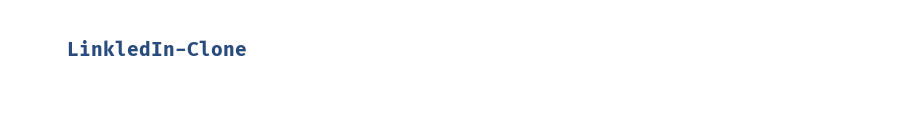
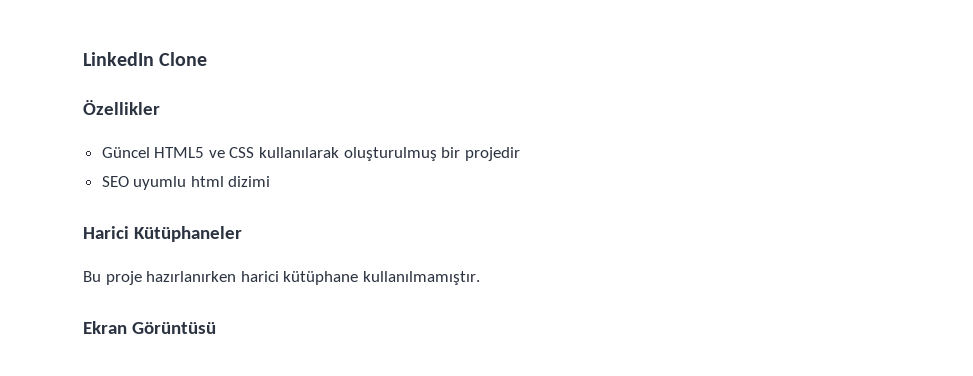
[67,40,247,56] LinkledIn-Clone -> [83,52,208,66] [83,100,160,115] [101,147,520,161] [101,176,271,190] [83,226,242,242] [83,271,480,285] [83,321,216,334] LinkedIn Clone // Özellikler // Güncel HTML5 ve CSS kullanılarak oluşturulmuş bir projedir // SEO uyumlu html dizimi // Harici Kütüphaneler // Bu proje hazırlanırken harici kütüphane kullanılmamıştır. // Ekran Görüntüsü

